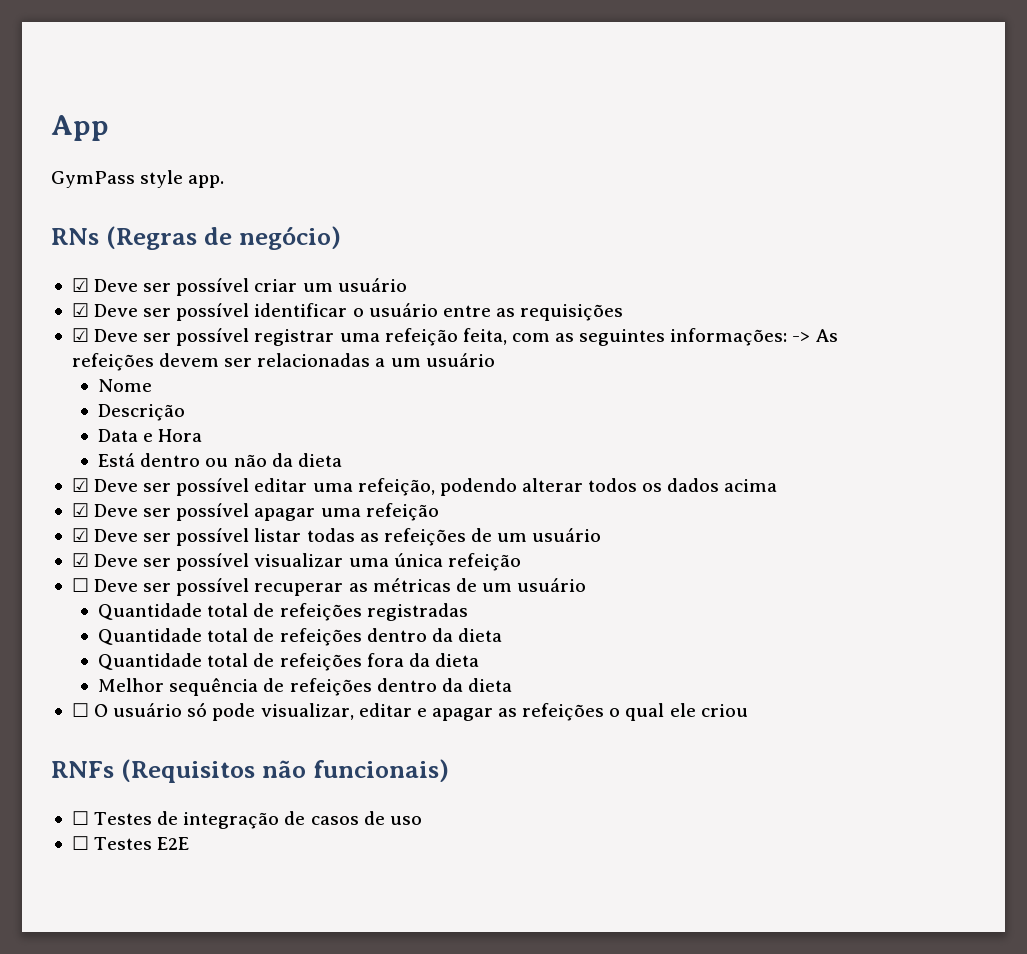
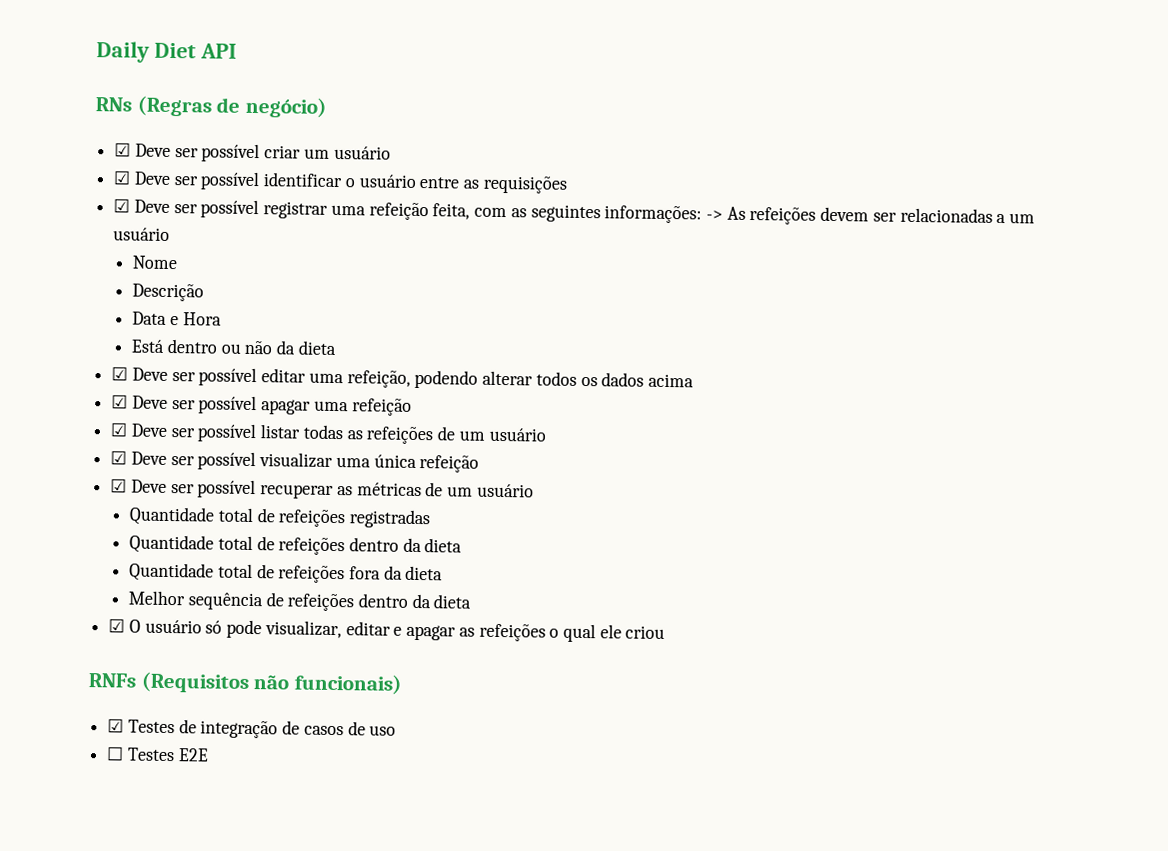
[51,115,109,141] [51,170,225,188] App // GymPass style app. -> [96,41,237,63] Daily Diet API
[71,578,89,592] ☐ -> [110,478,128,493] ☑
[71,703,89,717] ☐ -> [108,618,126,633] ☑
[71,811,89,825] ☐ -> [107,718,125,733] ☑

